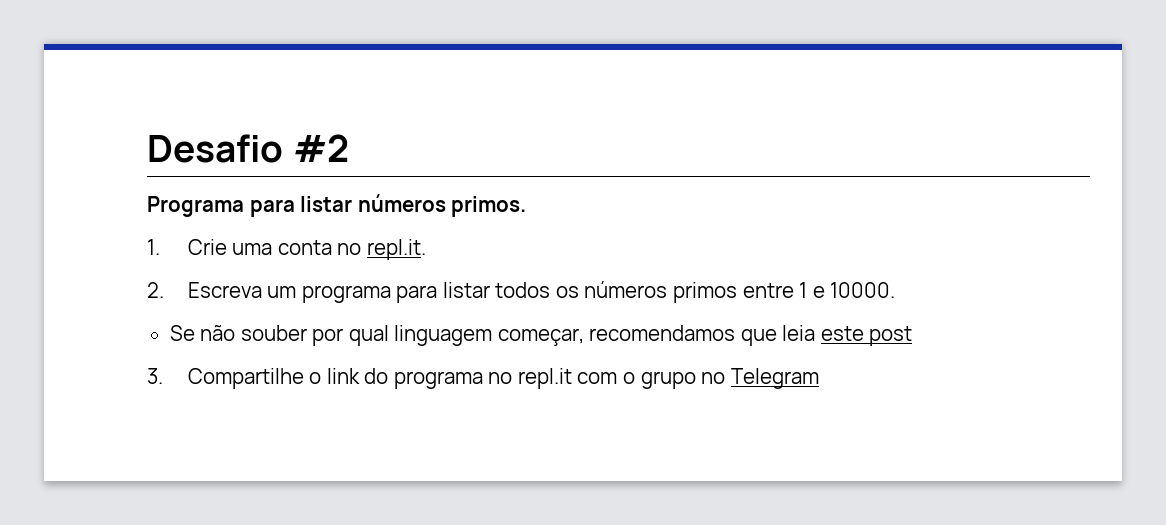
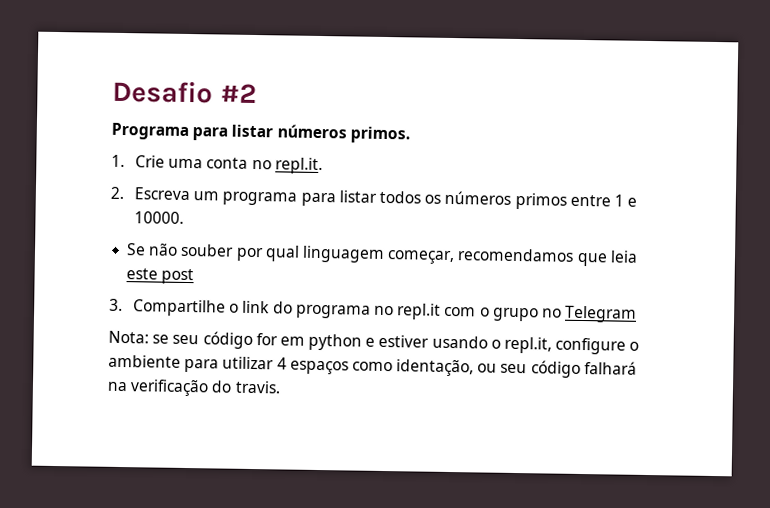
(819, 378) none -> [108,330,640,355] [108,354,637,378] [107,379,281,397] // Nota: se seu código for em python e estiver usando o repl.it, configure o ambiente para utilizar 4 espaços como identação, ou seu código falhará na verificação do travis.

